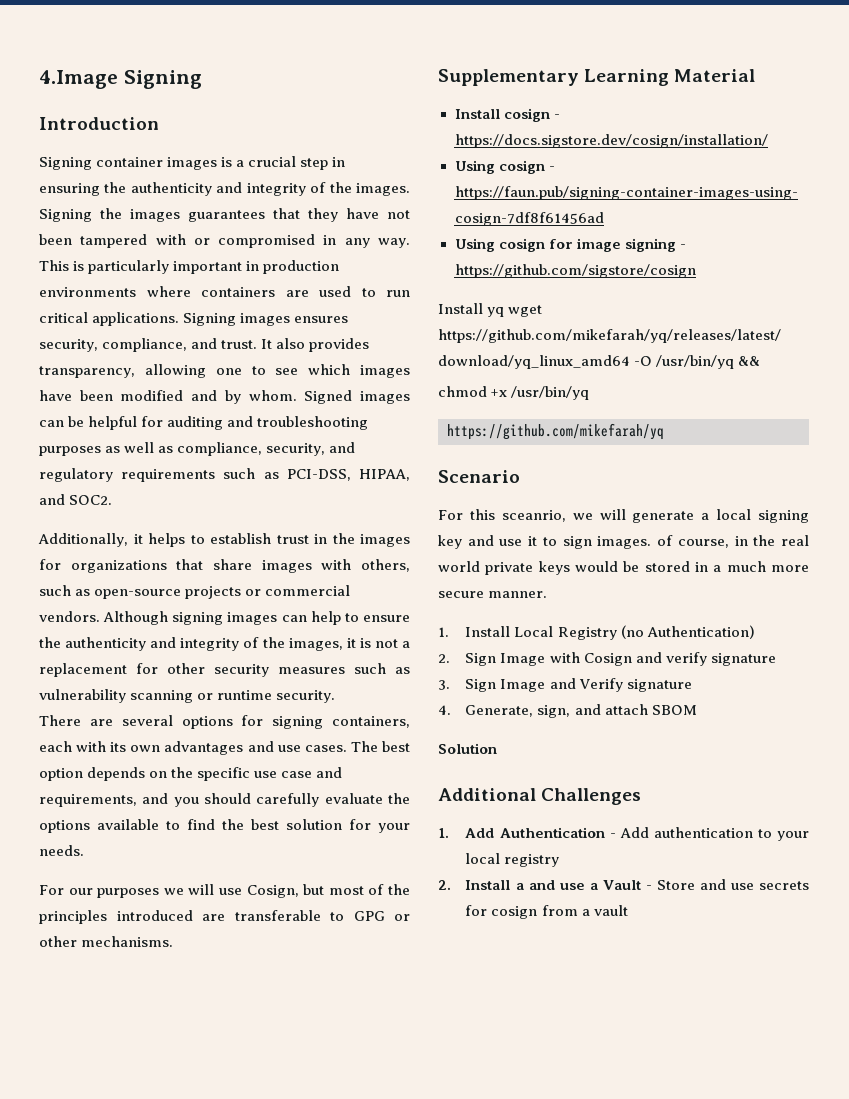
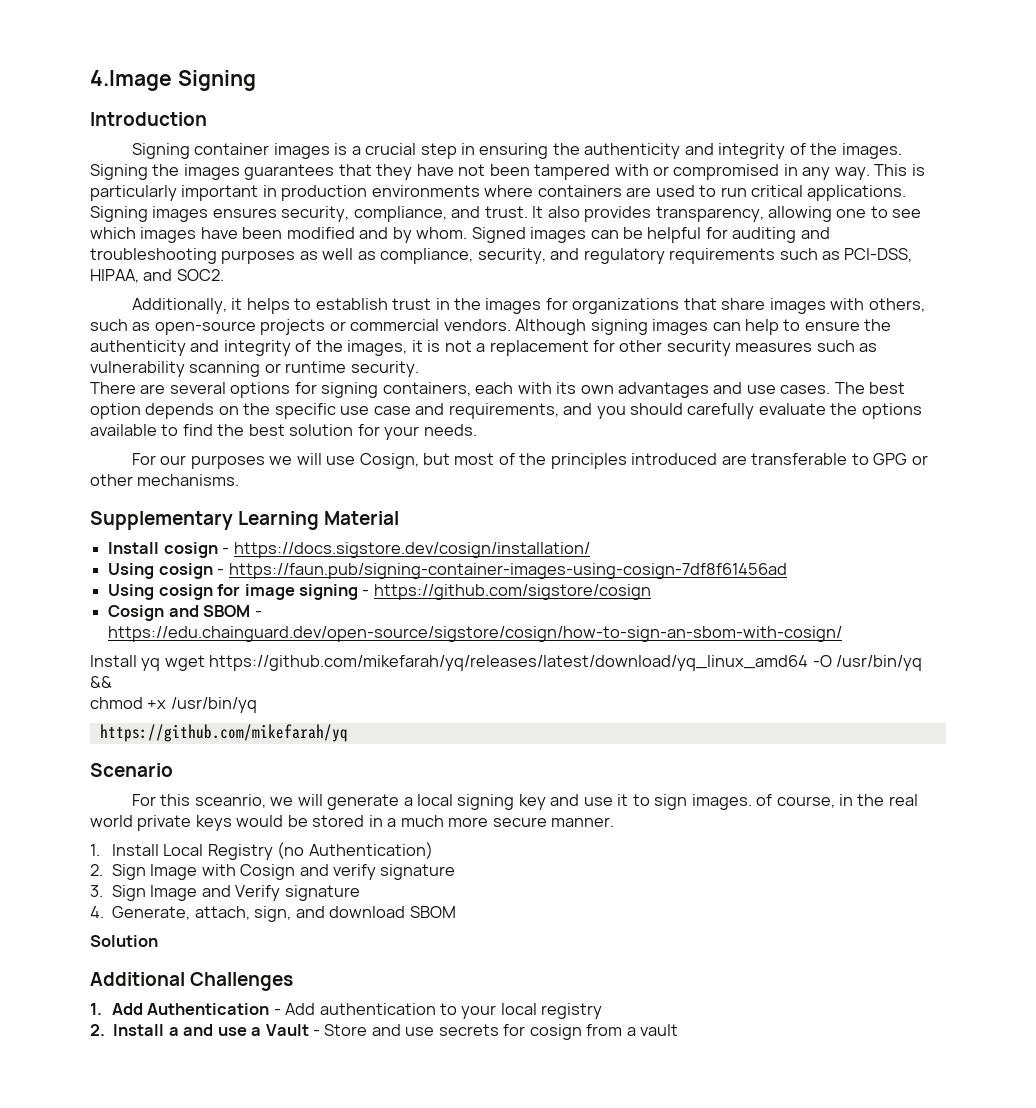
(697, 271) none -> [108,605,262,621] [108,626,843,642] // Cosign and SBOM - https://edu.chainguard.dev/open-source/sigstore/cosign/how-to-sign-an-sbom-with-cosign/
(534, 711) none -> [194,906,250,920] attach,
[604,704,648,715] attach -> [329,906,406,918] download

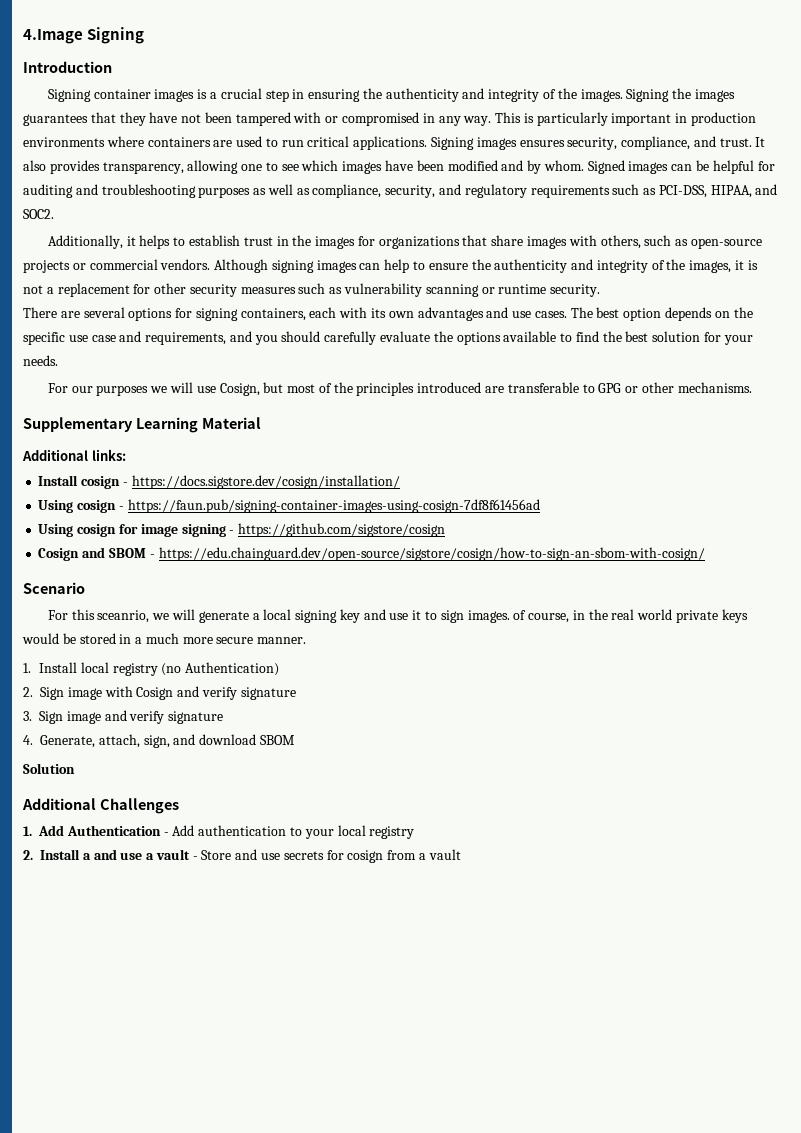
(400, 518) none -> [22,449,126,461] // Additional links:
[90,655,923,671] [90,676,112,688] [90,697,257,713] [99,724,348,742] // Install yq wget https://github.com/mikefarah/yq/releases/latest/download/yq_linux_amd64 -O /usr/bin/yq && // chmod +x /usr/bin/yq // https://github.com/mikefarah/yq -> (705, 554) none
[163,844,273,860] Local Registry -> [80,662,158,676] local registry
[150,864,198,880] Image -> [67,687,102,700] image
[150,885,281,901] Image and Verify -> [66,710,165,724] image and verify
[265,1024,309,1036] Vault -> [155,849,190,860] vault

